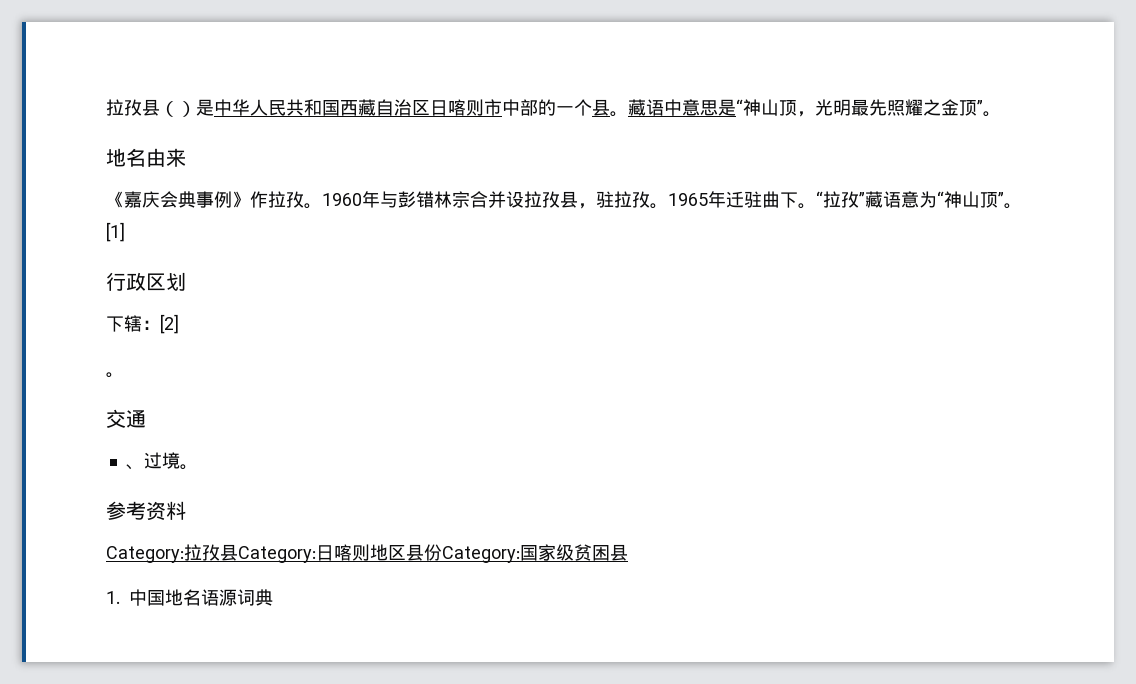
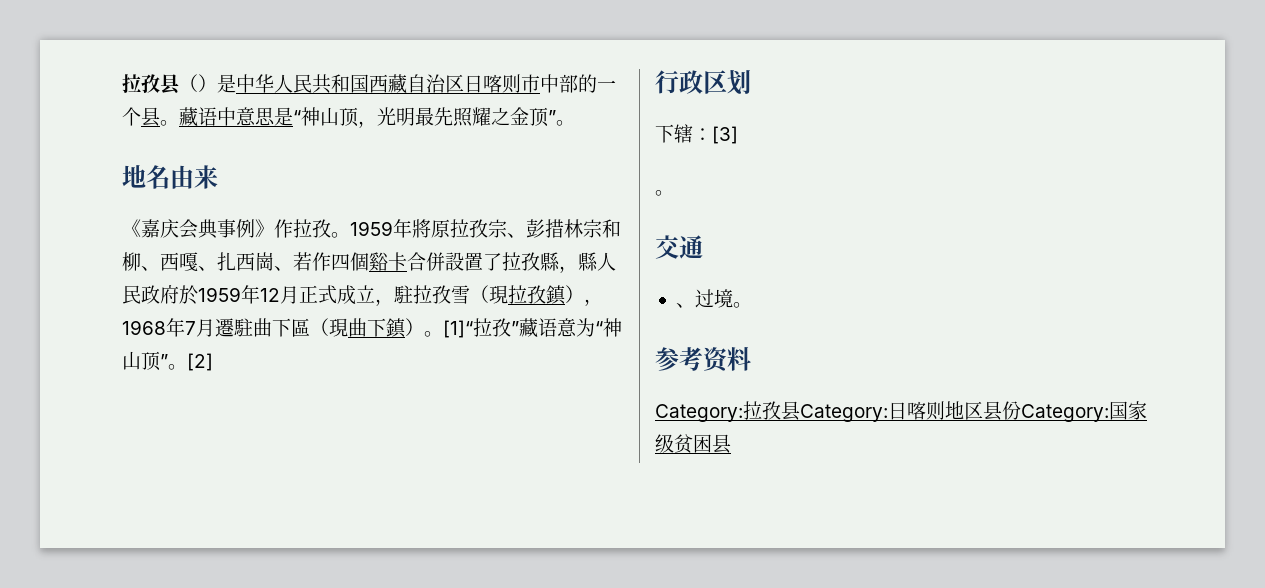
[322,191,823,209] 1960年与彭错林宗合并设拉孜县，驻拉孜。1965年迁驻曲下。“ -> [350,219,621,238] [122,252,616,273] [122,285,603,306] [122,318,473,338] 1959年將原拉孜宗、彭措林宗和柳、西嘎、扎西崗、若作四個谿卡合併設置了拉孜縣，縣人民政府於1959年12月正式成立，駐拉孜雪（現拉孜鎮），1968年7月遷駐曲下區（現曲下鎮）。[1]“
[106,222,125,242] [1] -> [187,353,213,371] [2]
[160,314,179,334] [2] -> [712,126,738,144] [3]
[106,589,273,606] // 1.中国地名语源词典 -> (731, 444) none

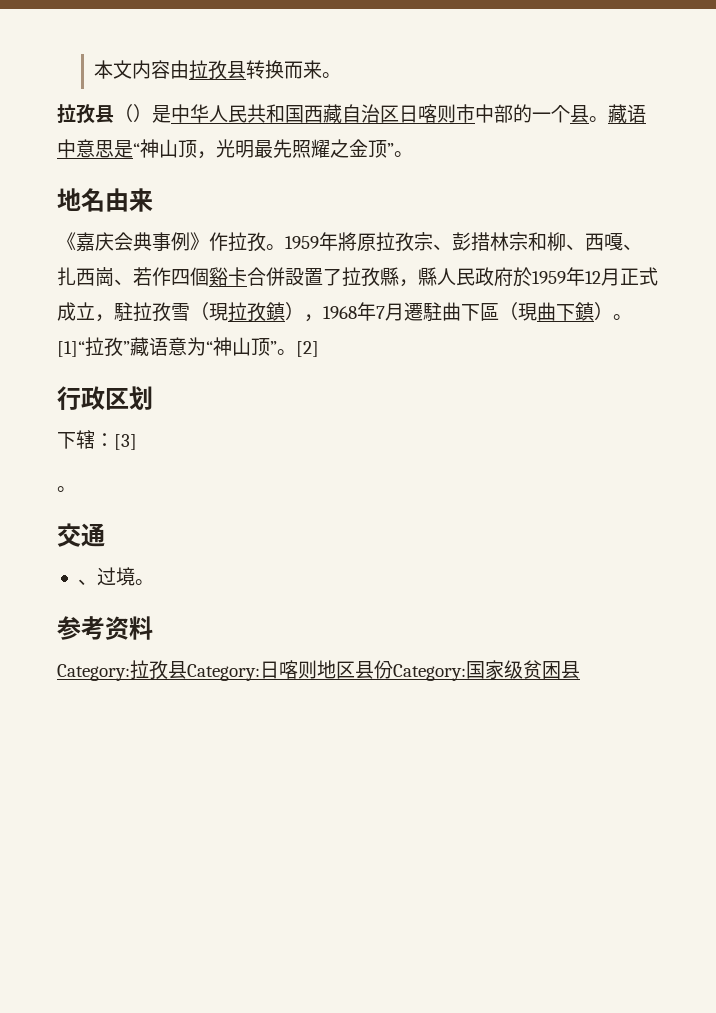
(122, 83) none -> [94,60,342,80] 本文内容由拉孜县转换而来。 //

